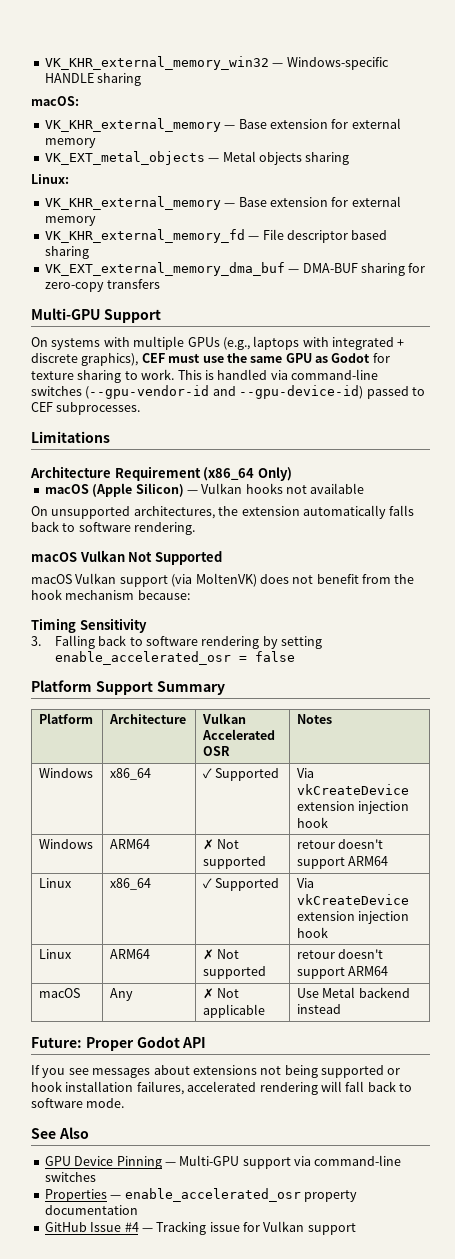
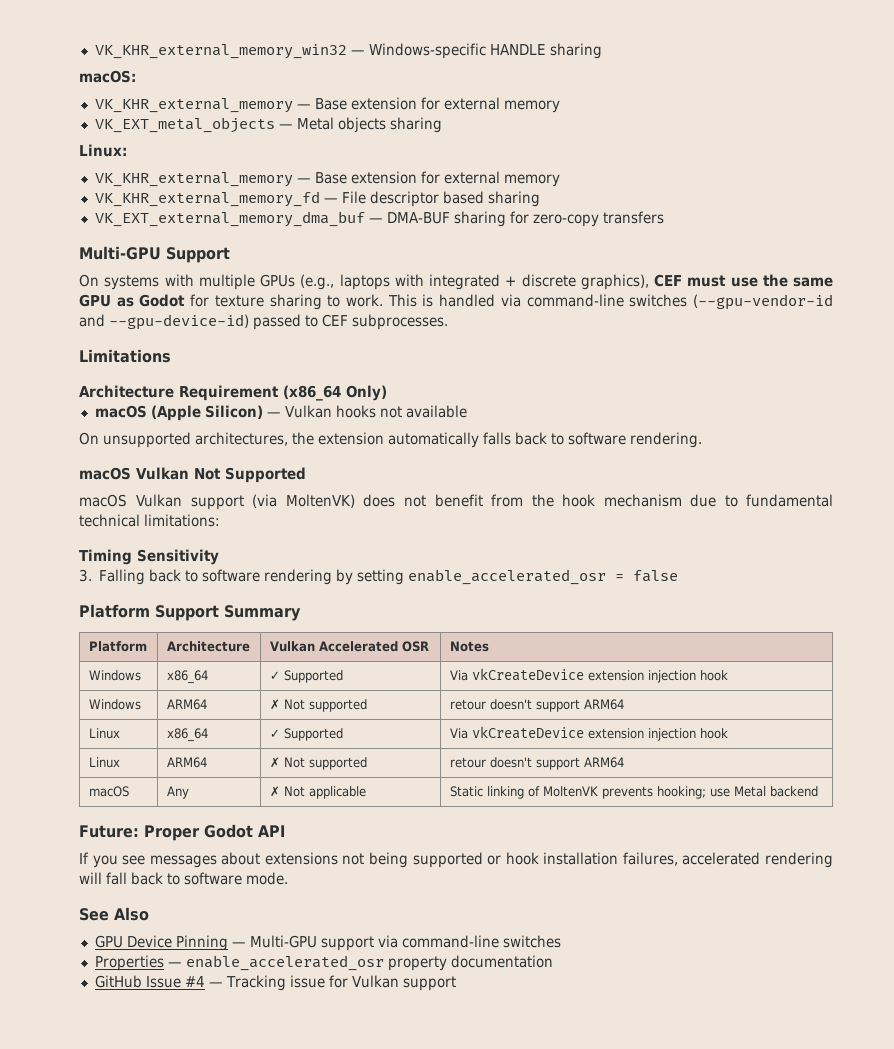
[137,590,190,600] because: -> [689,494,833,507] [79,514,220,527] due to fundamental technical limitations:
[297,988,320,998] Use -> [449,786,730,799] Static linking of MoltenVK prevents hooking; use
[297,1004,342,1014] instead -> (818, 791) none

